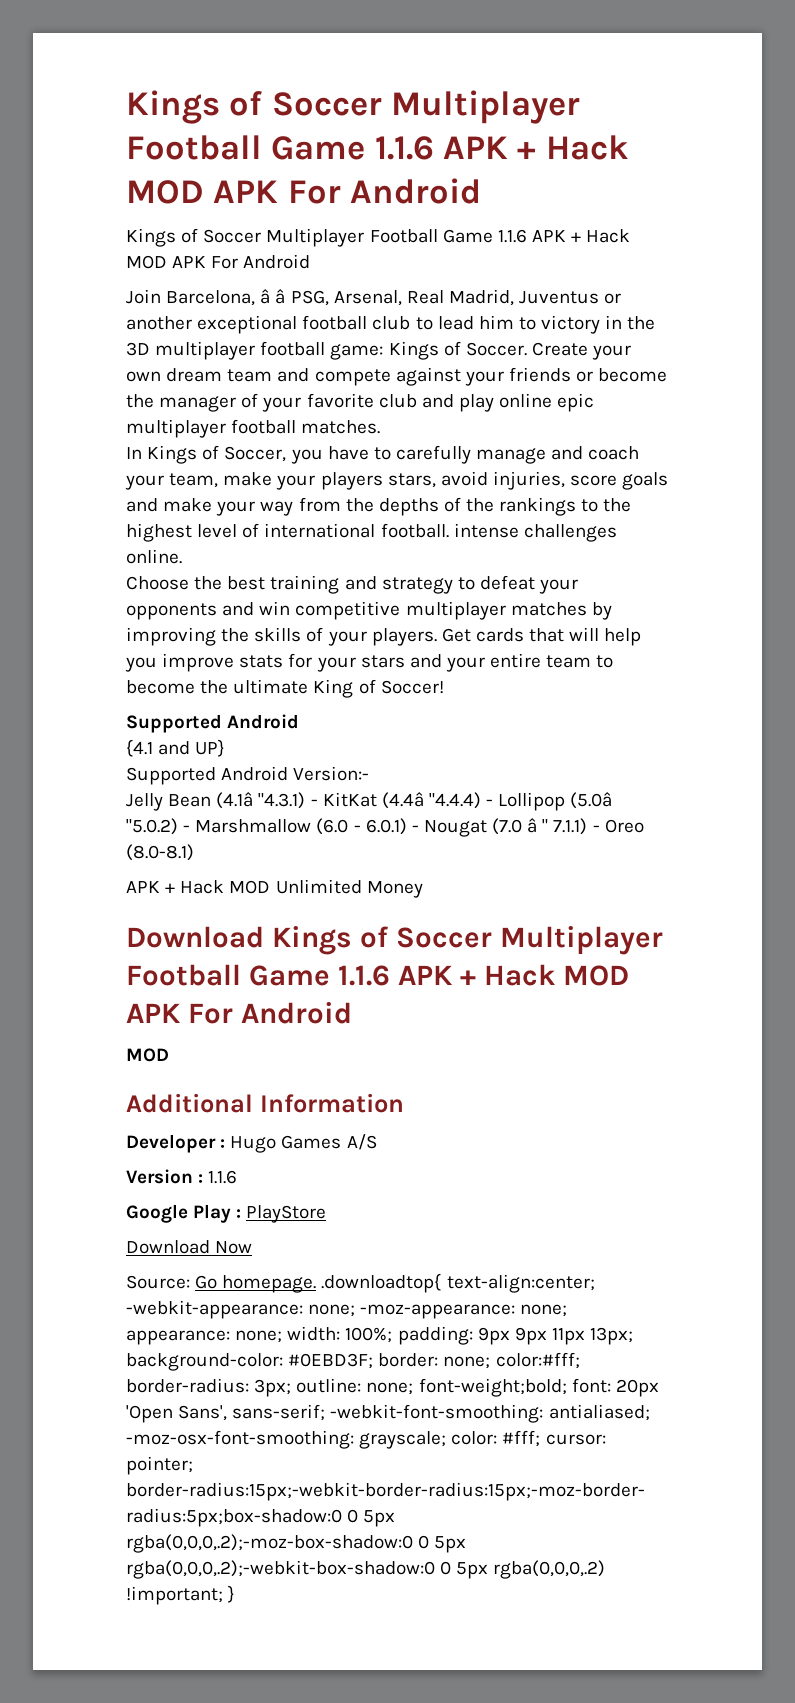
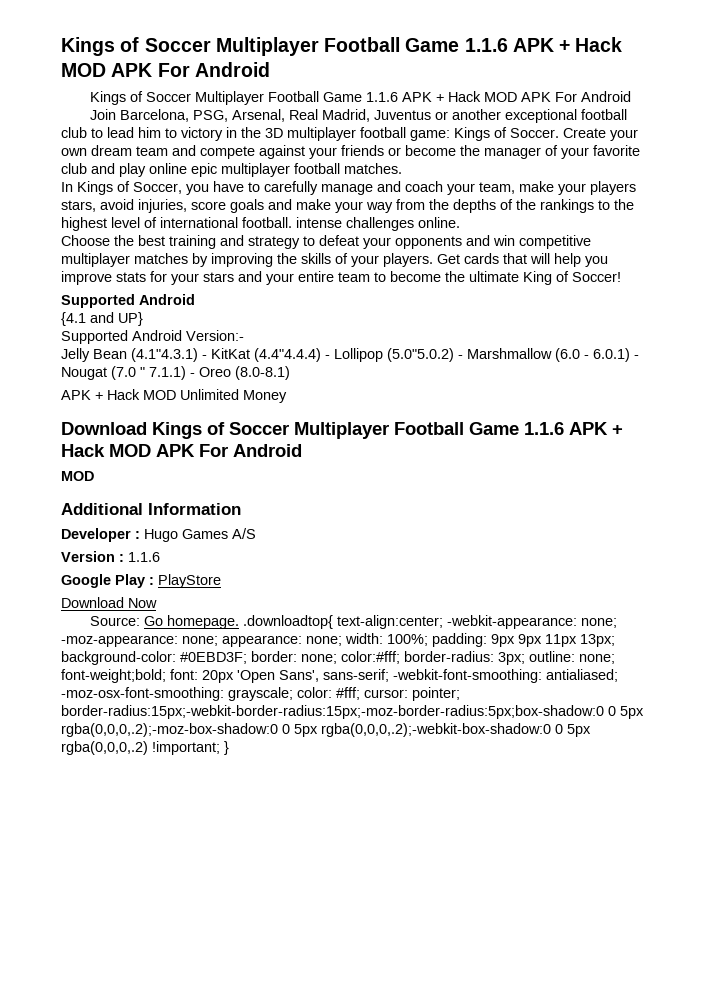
[260,289,286,304] â â -> (190, 115) none
[216,792,613,811] [126,818,178,835] (4.1â "4.3.1) - KitKat (4.4â "4.4.4) - Lollipop (5.0â "5.0.2) -> [131,348,454,362] (4.1"4.3.1) - KitKat (4.4"4.4.4) - Lollipop (5.0"5.0.2)
[527,818,538,833] â -> (136, 373) none

